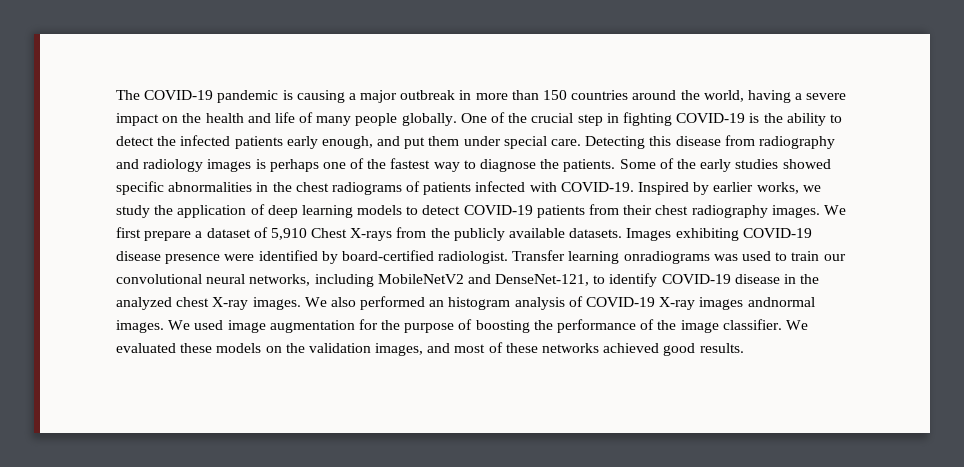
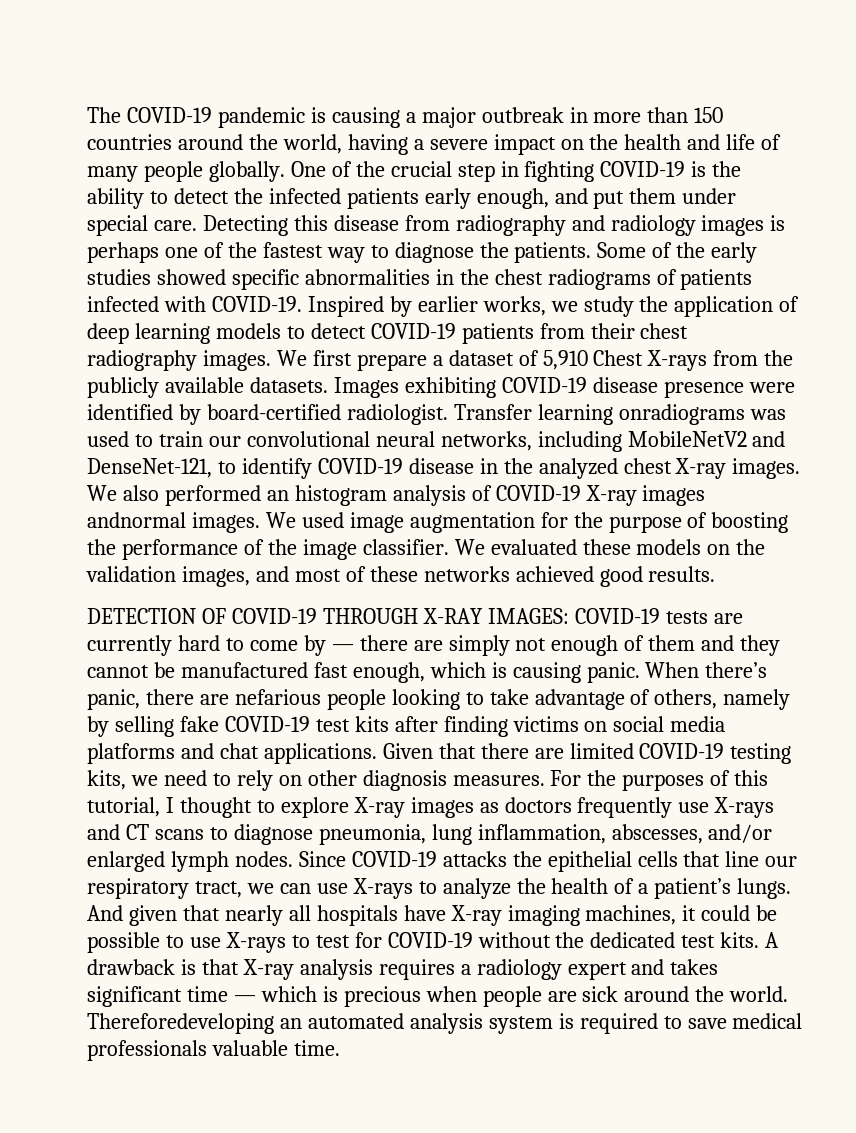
(744, 348) none -> [87,608,743,624] [87,635,781,656] [87,662,768,683] [87,689,791,710] [87,716,726,737] [87,743,792,764] [87,770,769,791] [87,797,775,818] [87,824,773,845] [87,851,798,872] [87,878,792,899] [87,905,778,926] [87,932,780,953] [87,959,719,980] [87,986,789,1007] [87,1013,803,1034] [87,1040,340,1061] // DETECTION OF COVID-19 THROUGH X-RAY IMAGES: COVID-19 tests are currently hard to come by — there are simply not enough of them and they cannot be manufactured fast enough, which is causing panic. When there’s panic, there are nefarious people looking to take advantage of others, namely by selling fake COVID-19 test kits after finding victims on social media platforms and chat applications. Given that there are limited COVID-19 testing kits, we need to rely on other diagnosis measures. For the purposes of this tutorial, I thought to explore X-ray images as doctors frequently use X-rays and CT scans to diagnose pneumonia, lung inflammation, abscesses, and/or enlarged lymph nodes. Since COVID-19 attacks the epithelial cells that line our respiratory tract, we can use X-rays to analyze the health of a patient’s lungs. And given that nearly all hospitals have X-ray imaging machines, it could be possible to use X-rays to test for COVID-19 without the dedicated test kits. A drawback is that X-ray analysis requires a radiology expert and takes significant time — which is precious when people are sick around the world. Thereforedeveloping an automated analysis system is required to save medical professionals valuable time.

